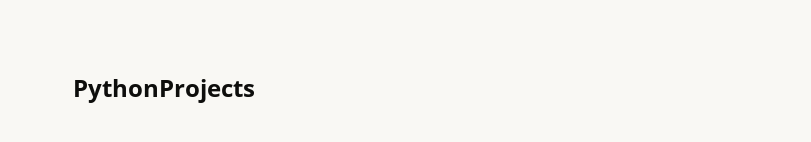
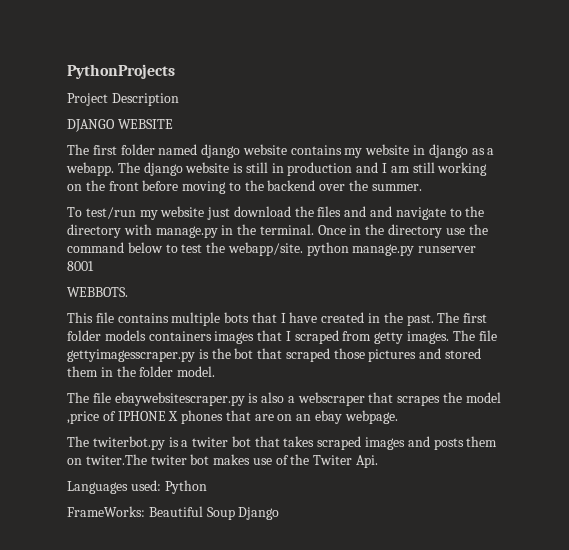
(255, 91) none -> [67,93,179,106] [67,119,173,132] [67,144,495,158] [66,162,488,176] [67,180,422,194] [67,206,485,220] [67,224,488,238] [67,242,477,256] [67,261,94,271] [67,287,128,297] [67,312,488,326] [67,330,497,344] [67,348,482,362] [67,366,216,377] [67,392,501,406] [67,410,398,424] [67,436,498,450] [67,454,379,468] [67,480,207,494] [67,506,280,520] // Project Description // DJANGO WEBSITE // The first folder named django website contains my website in django as a webapp. The django website is still in production and I am still working on the front before moving to the backend over the summer. // To test/run my website just download the files and and navigate to the directory with manage.py in the terminal. Once in the directory use the command below to test the webapp/site. python manage.py runserver 8001 // WEBBOTS. // This file contains multiple bots that I have created in the past. The first folder models containers images that I scraped from getty images. The file gettyimagesscraper.py is the bot that scraped those pictures and stored them in the folder model. // The file ebaywebsitescraper.py is also a webscraper that scrapes the model ,price of IPHONE X phones that are on an ebay webpage. // The twiterbot.py is a twiter bot that takes scraped images and posts them on twiter.The twiter bot makes use of the Twiter Api. // Languages used: Python // FrameWorks: Beautiful Soup Django

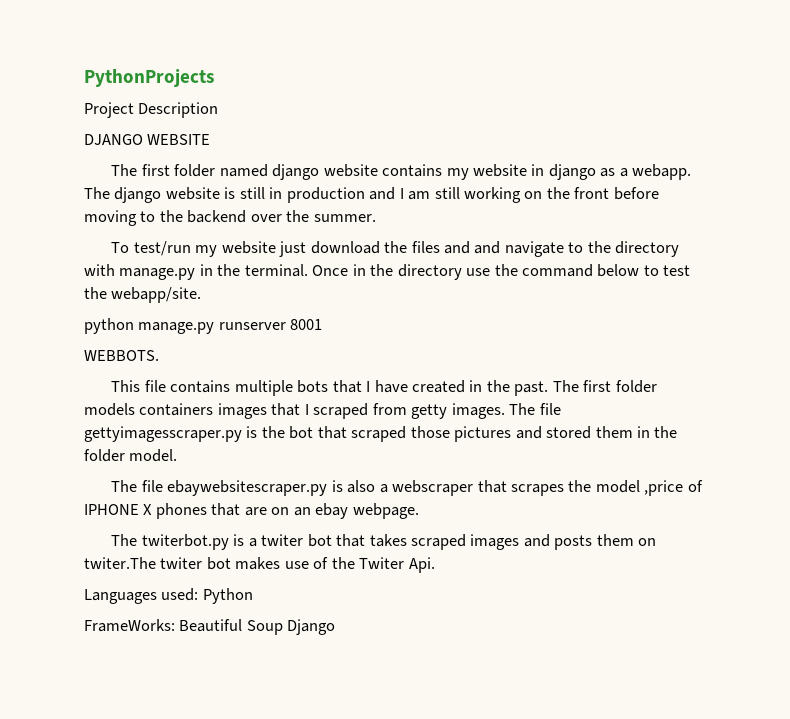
(303, 249) none -> (202, 295) //

